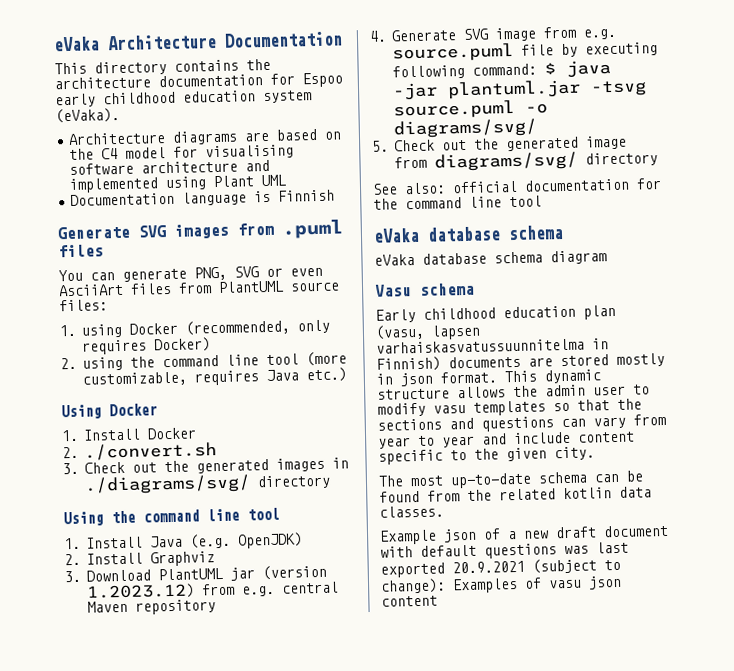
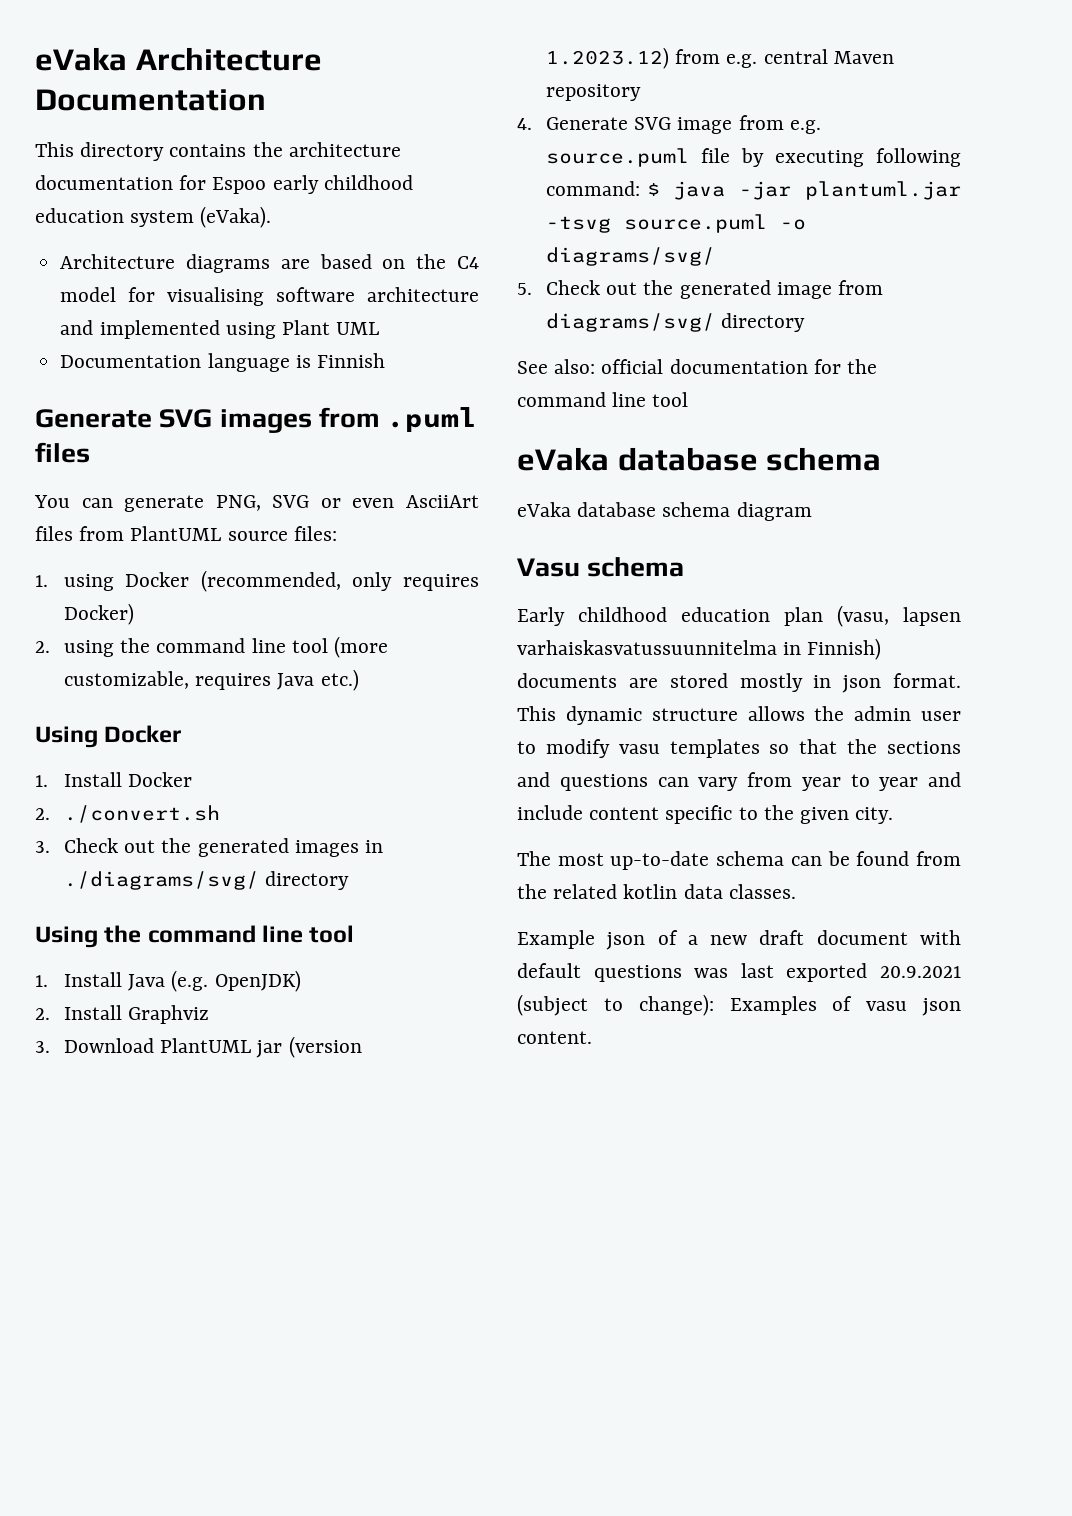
[381,595,438,607] content -> [517,1031,592,1044] content.

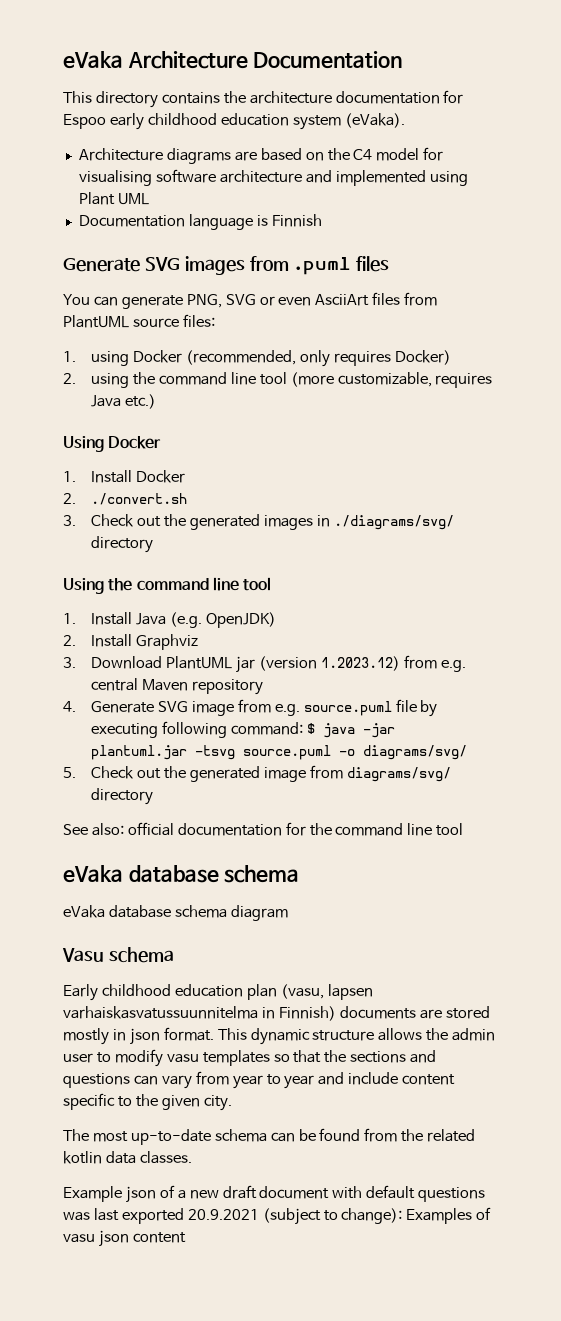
[517,1031,592,1044] content. -> [132,1232,186,1243] content

